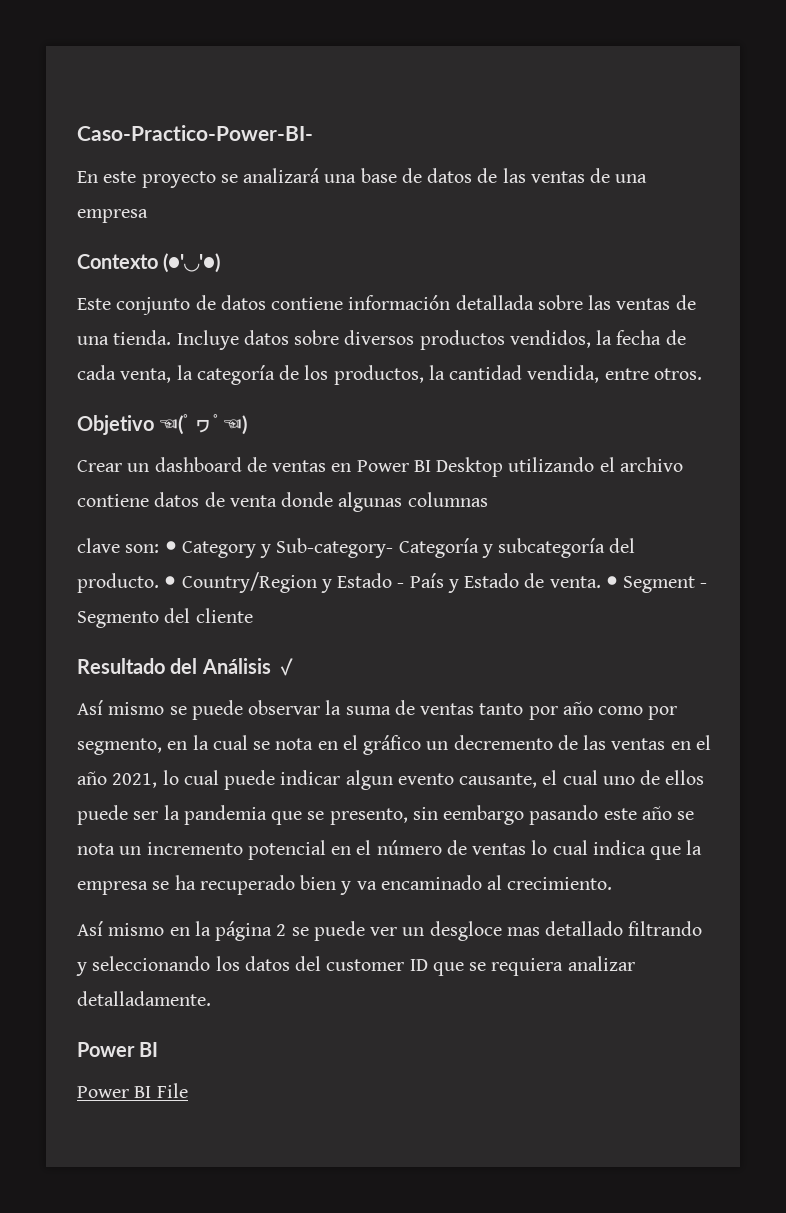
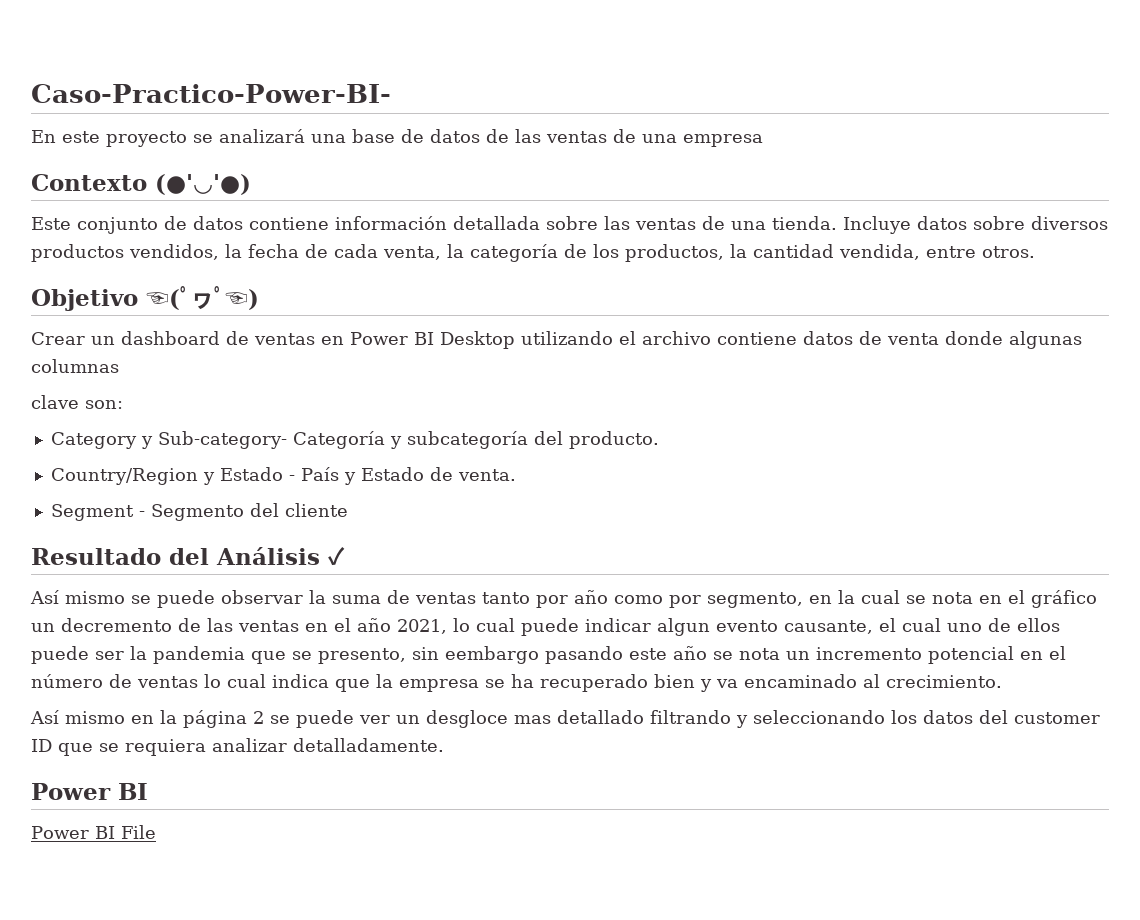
[164,541,177,553] ● -> (123, 404) //
[164,576,177,588] ● -> (659, 440) //
[605,576,618,588] ● -> (516, 475) //

